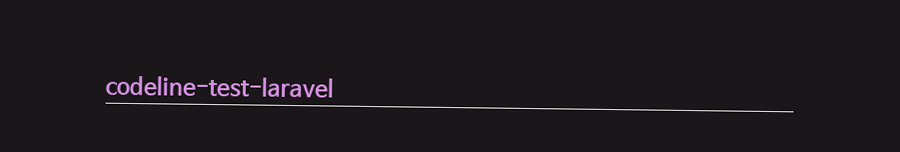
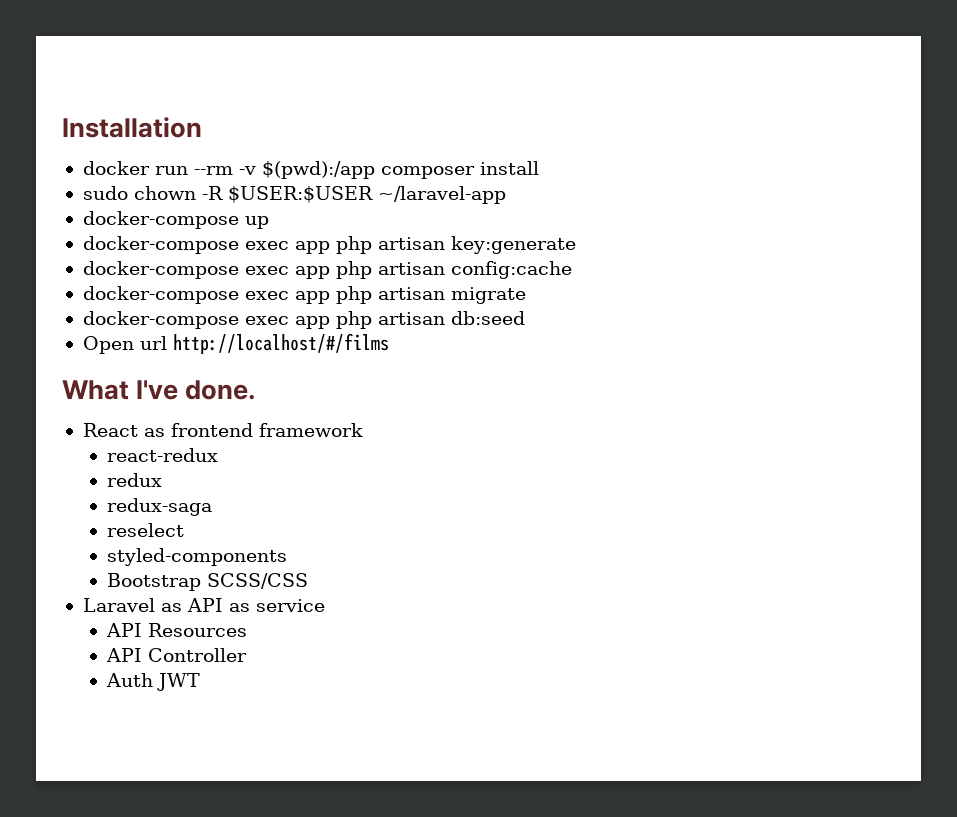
[105,74,334,99] codeline-test-laravel -> [62,117,202,138] [82,161,539,179] [82,186,506,204] [82,211,269,229] [82,236,576,254] [82,261,572,279] [82,286,526,304] [82,311,525,329] [82,333,389,354] [62,380,256,400] [82,423,363,437] [107,448,219,462] [107,473,163,487] [107,498,213,516] [107,523,185,537] [107,548,288,566] [107,573,309,591] [82,598,325,612] [106,623,248,637] [106,648,248,662] [106,673,201,691] Installation // docker run --rm -v $(pwd):/app composer install // sudo chown -R $USER:$USER ~/laravel-app // docker-compose up // docker-compose exec app php artisan key:generate // docker-compose exec app php artisan config:cache // docker-compose exec app php artisan migrate // docker-compose exec app php artisan db:seed // Open url http://localhost/#/films // What I've done. // React as frontend framework // react-redux // redux // redux-saga // reselect // styled-components // Bootstrap SCSS/CSS // Laravel as API as service // API Resources // API Controller // Auth JWT

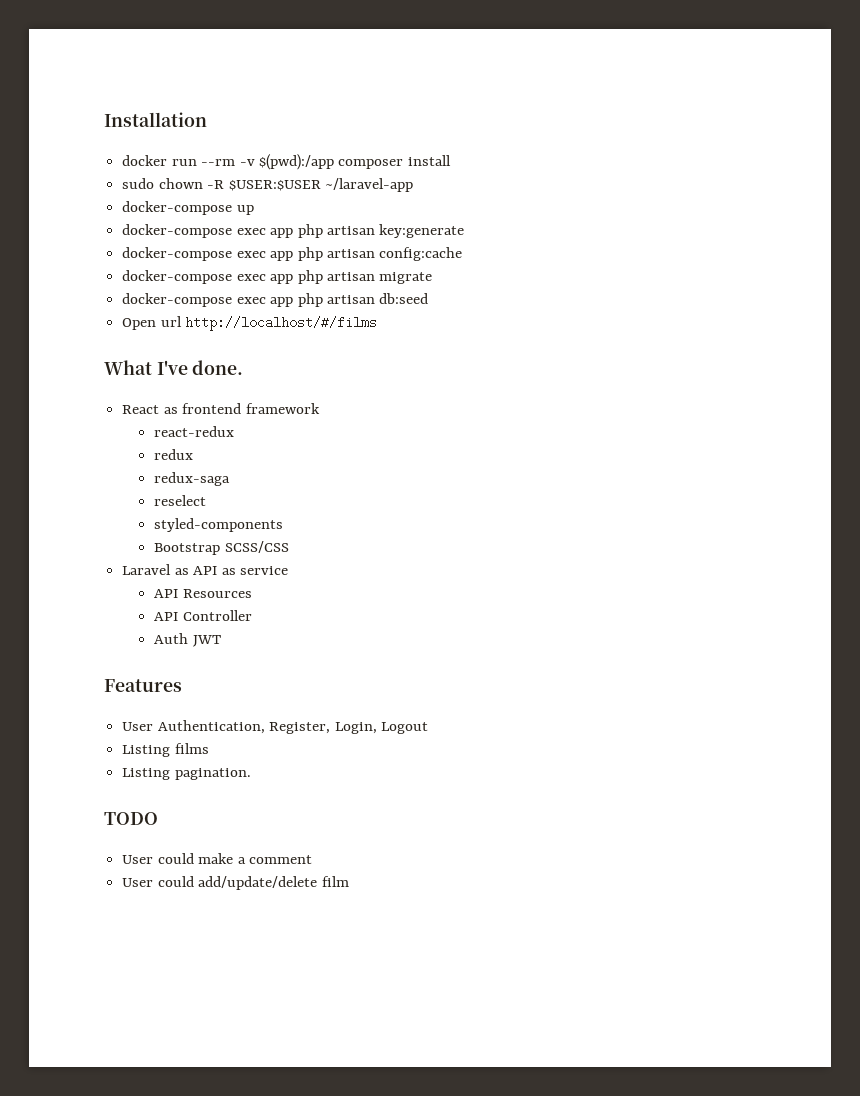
(201, 682) none -> [104,679,182,692] [122,720,428,734] [122,743,209,757] [122,768,251,780] [104,812,158,825] [122,853,312,864] [122,876,349,890] // Features // User Authentication, Register, Login, Logout // Listing films // Listing pagination. // TODO // User could make a comment // User could add/update/delete film

